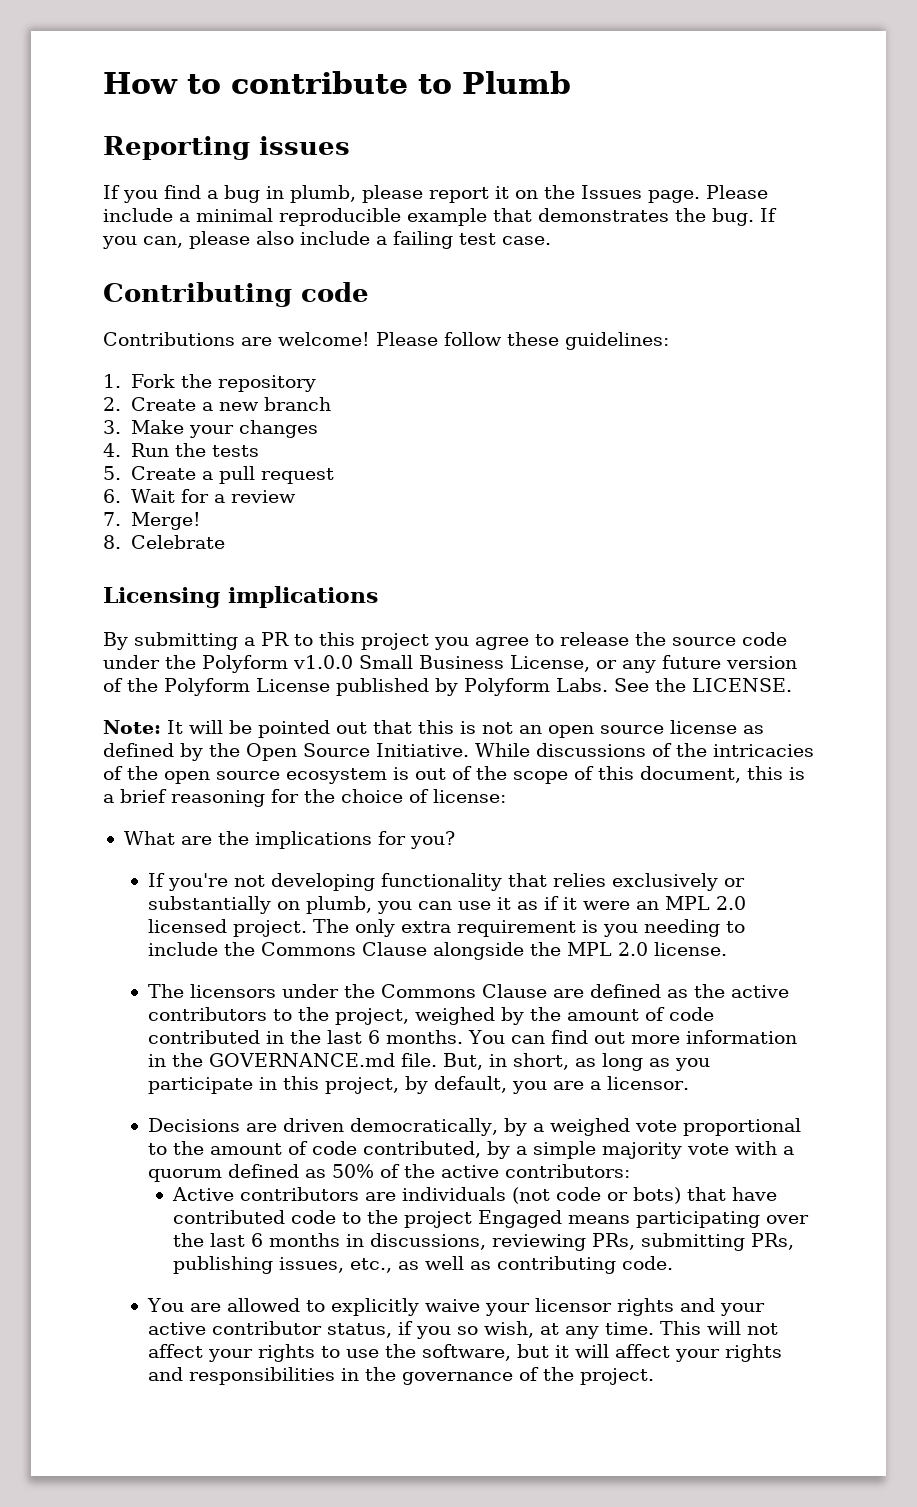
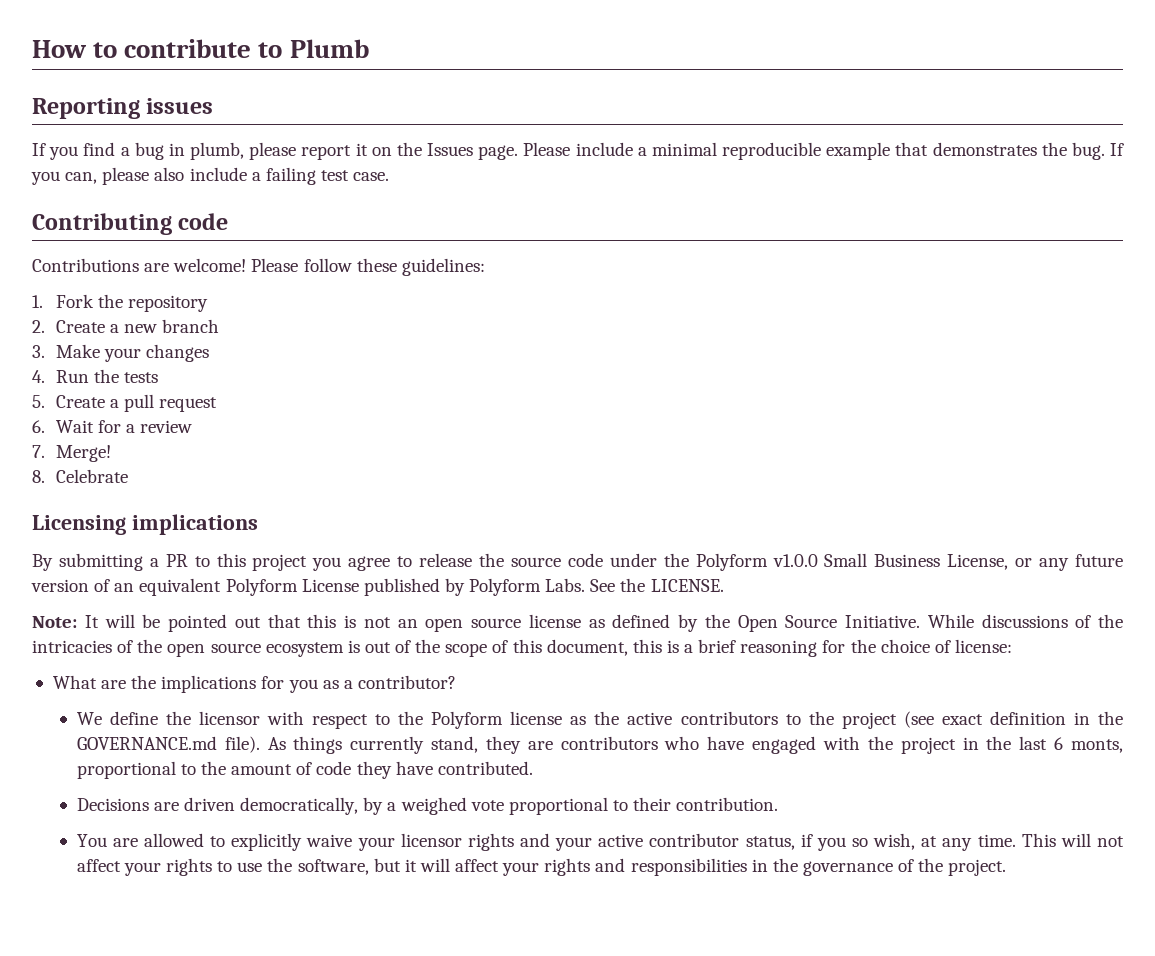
[127,678,158,692] the -> [114,578,222,596] an equivalent
[409,831,455,849] [148,873,746,891] [148,896,747,914] [148,919,746,937] [148,942,728,960] [148,984,662,998] you? // If you're not developing functionality that relies exclusively or substantially on plumb, you can use it as if it were an MPL 2.0 licensed project. The only extra requirement is you needing to include the Commons Clause alongside the MPL 2.0 license. // The licensors under the Commons Clause are defined -> [288,675,456,693] [76,711,563,729] you as a contributor? // We define the licensor with respect to the Polyform license
[335,1007,715,1025] [148,1030,798,1044] [148,1053,711,1071] [148,1076,690,1094] project, weighed by the amount of code contributed in the last 6 months. You can find out more information in the GOVERNANCE.md file. But, in short, as long as you participate in this project, by default, you are a licensor. -> [841,711,1124,729] [76,736,1124,754] [76,761,533,779] project (see exact definition in the GOVERNANCE.md file). As things currently stand, they are contributors who have engaged with the project in the last 6 monts, proportional to the amount of code they have contributed.
[173,1141,795,1159] [148,1164,631,1182] [171,1187,777,1204] [172,1210,809,1228] [172,1233,794,1251] [172,1256,673,1274] the amount of code contributed, by a simple majority vote with a quorum defined as 50% of the active contributors: // Active contributors are individuals (not code or bots) that have contributed code to the project Engaged means participating over the last 6 months in discussions, reviewing PRs, submitting PRs, publishing issues, etc., as well as contributing code. -> [633,797,779,811] their contribution.

